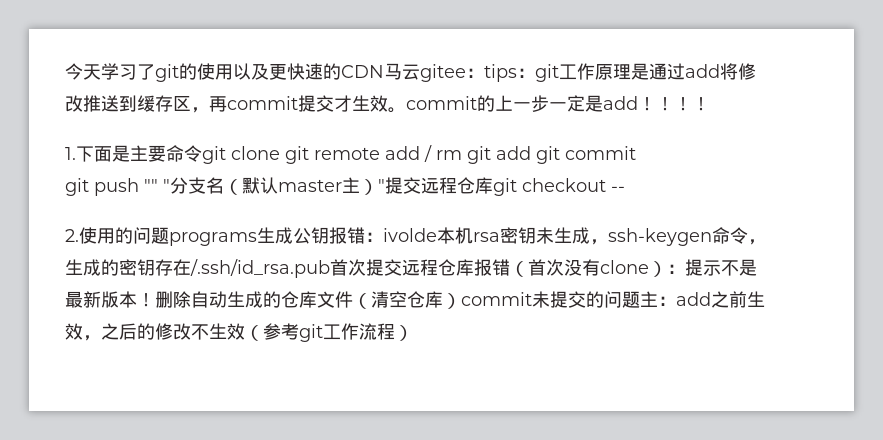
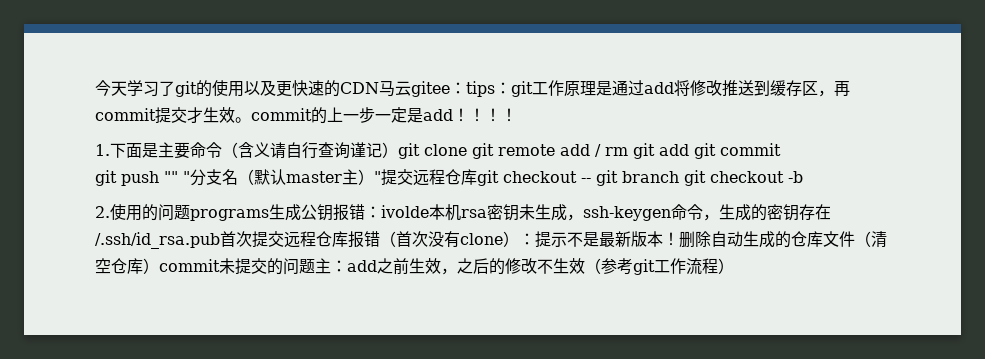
(202, 153) none -> [222,142,398,159] （含义请自行查询谨记）
(625, 189) none -> [596,170,803,186] git branch git checkout -b

